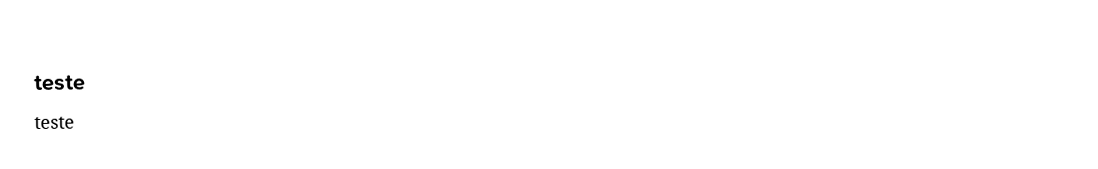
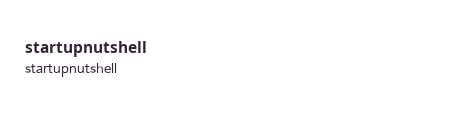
[33,74,86,92] [34,116,75,130] teste // teste -> [25,41,147,57] [25,63,117,77] startupnutshell // startupnutshell

